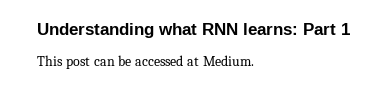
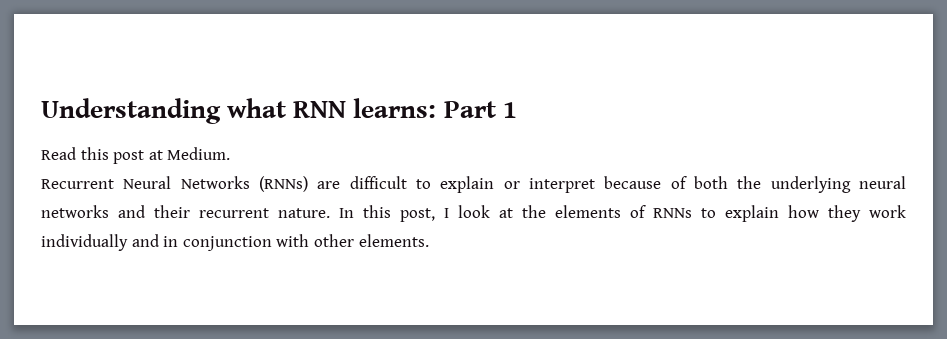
[37,55,254,69] This post can be accessed at Medium. -> [41,147,231,164] [41,176,907,193] [41,205,906,222] [41,234,429,251] Read this post at Medium. // Recurrent Neural Networks (RNNs) are difficult to explain or interpret because of both the underlying neural networks and their recurrent nature. In this post, I look at the elements of RNNs to explain how they work individually and in conjunction with other elements.

